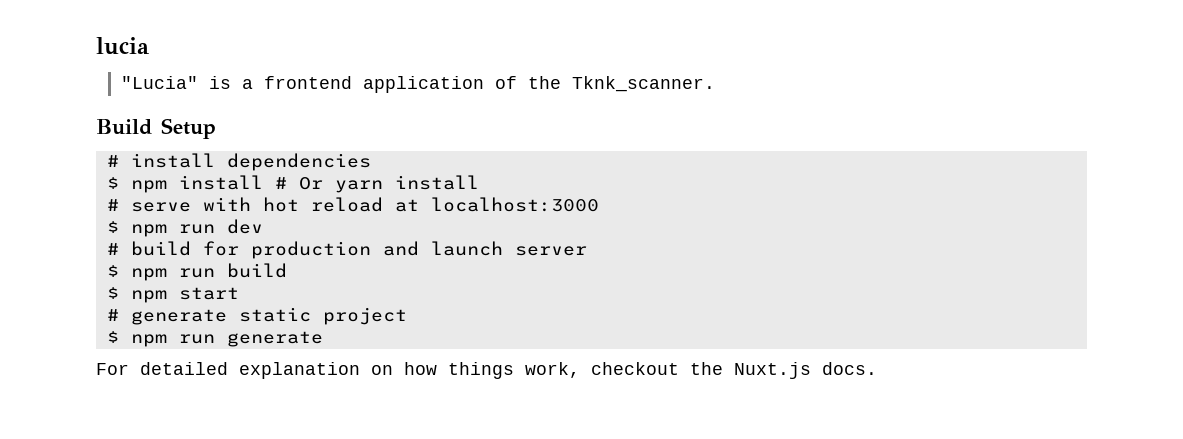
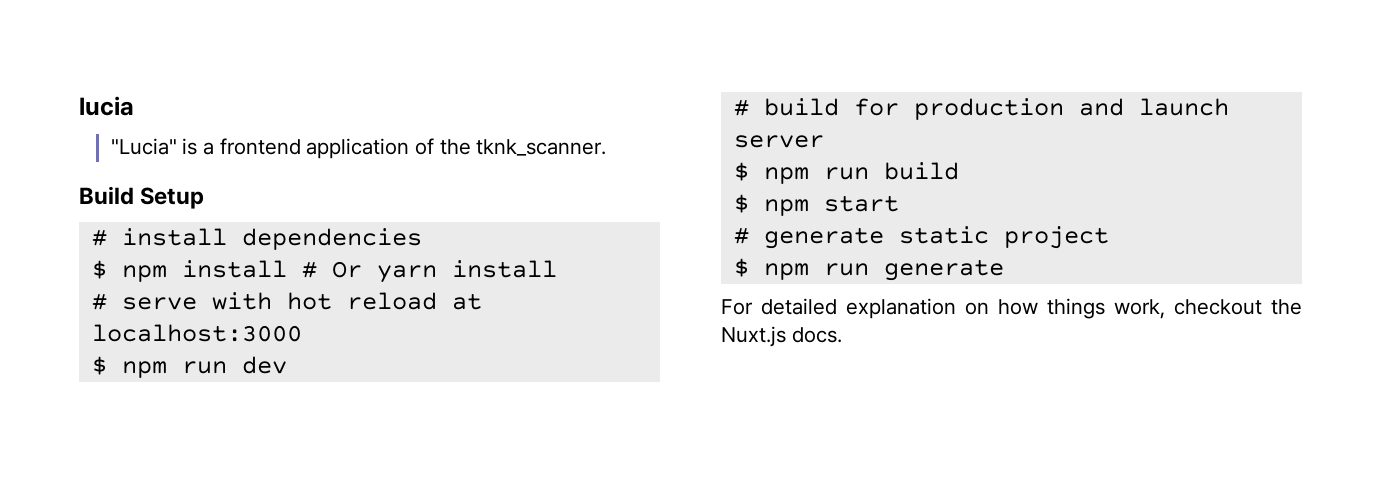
[571,76,715,92] Tknk_scanner. -> [476,139,607,156] tknk_scanner.

